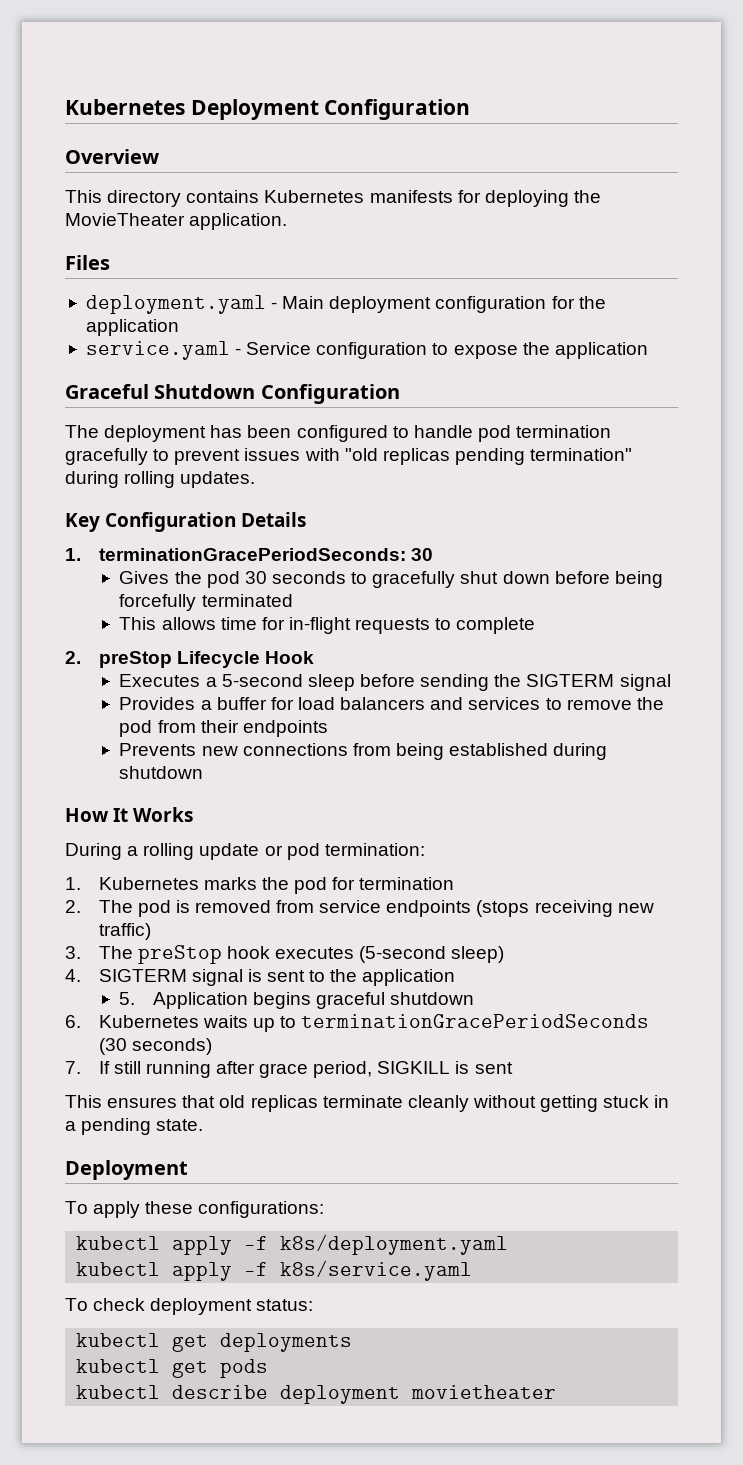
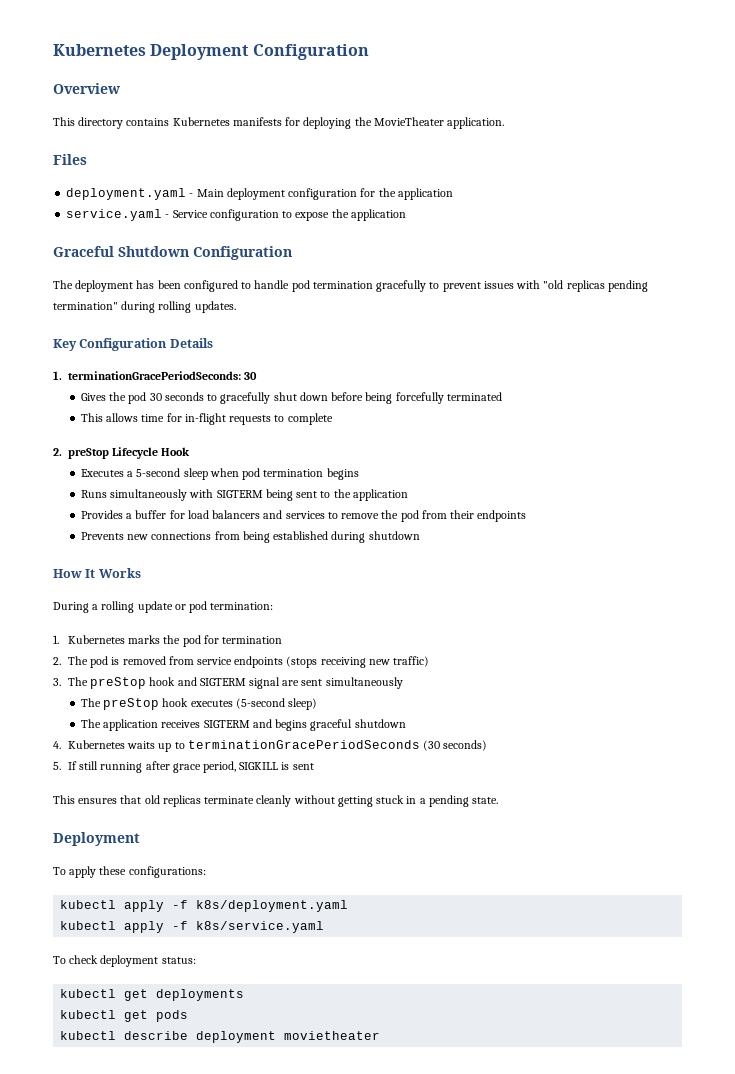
[359,674,671,691] before sending the SIGTERM signal -> [209,468,359,480] [80,489,408,501] when pod termination begins // Runs simultaneously with SIGTERM being sent to the application
[274,946,505,963] [65,969,456,986] [119,992,249,1009] executes (5-second sleep) // 4. SIGTERM signal is sent to the application // 5. Application -> [177,677,403,689] [80,698,318,710] [80,719,272,731] and SIGTERM signal are sent simultaneously // The preStop hook executes (5-second sleep) // The application receives SIGTERM and
[65,1015,81,1028] 6. -> [53,741,61,749] 4.
[65,1061,81,1074] 7. -> [53,762,61,770] 5.

